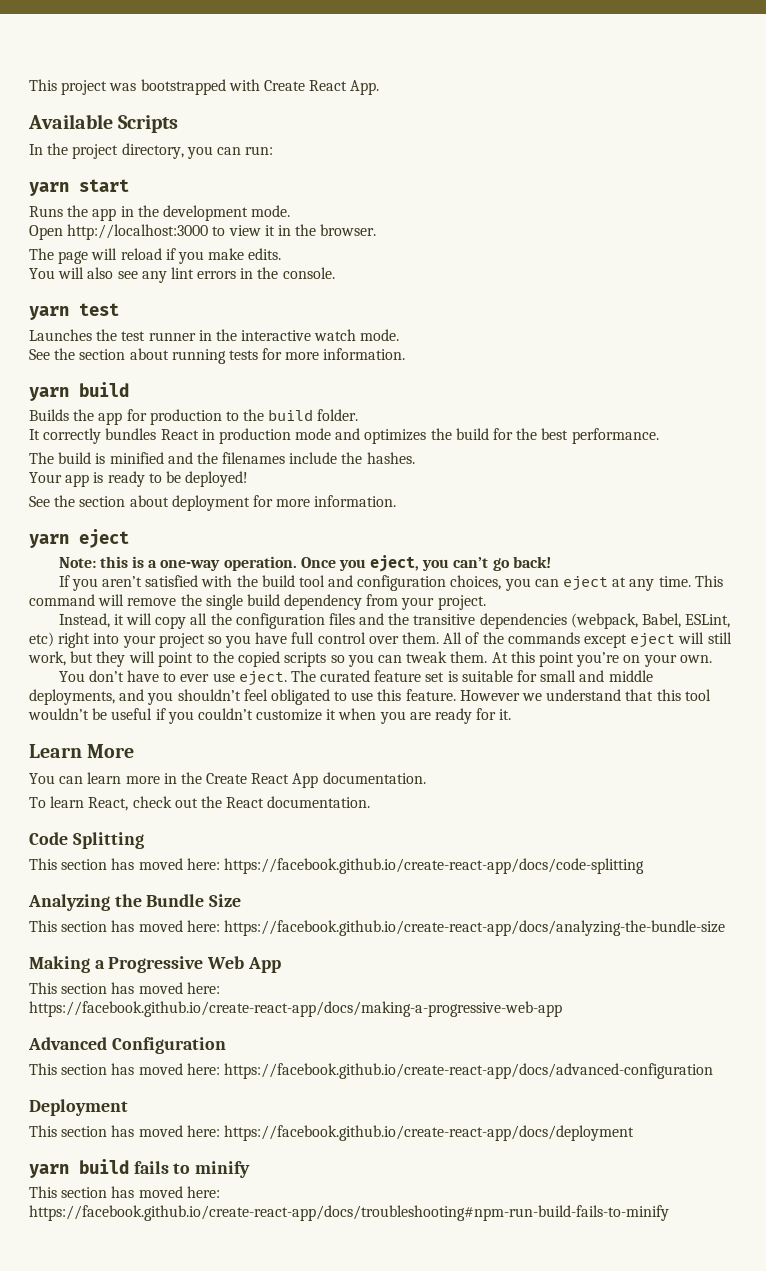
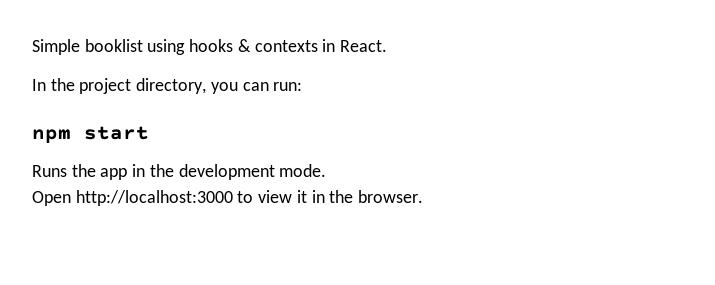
[29,79,380,95] [28,114,179,133] This project was bootstrapped with Create React App. // Available Scripts -> [32,39,388,55] Simple booklist using hooks & contexts in React.
[29,182,69,196] yarn -> [32,129,71,143] npm
[29,248,282,264] [29,267,335,283] [29,303,119,320] [29,329,400,341] [29,348,406,364] [29,382,129,401] [29,409,359,425] [29,428,659,444] [29,452,415,464] [29,471,249,487] [29,495,397,511] [29,529,129,548] [58,555,551,572] [58,575,723,591] [29,594,486,610] [58,613,731,629] [29,632,732,648] [28,651,712,667] [58,670,653,686] [29,689,711,705] [28,708,512,724] [29,744,135,758] [29,772,426,788] [29,796,371,811] [29,832,144,849] [29,858,644,874] [28,894,242,911] [29,920,725,936] [29,956,281,973] [29,982,220,994] [29,1001,562,1017] [28,1037,226,1054] [29,1063,713,1079] [29,1099,128,1116] [29,1125,634,1141] [29,1159,251,1178] [29,1186,220,1198] [29,1205,669,1221] // The page will reload if you make edits. // You will also see any lint errors in the console. // yarn test // Launches the test runner in the interactive watch mode. // See the section about running tests for more information. // yarn build // Builds the app for production to the build folder. // It correctly bundles React in production mode and optimizes the build for the best performance. // The build is minified and the filenames include the hashes. // Your app is ready to be deployed! // See the section about deployment for more information. // yarn eject // Note: this is a one-way operation. Once you eject, you can’t go back! // If you aren’t satisfied with the build tool and configuration choices, you can eject at any time. This command will remove the single build dependency from your project. // Instead, it will copy all the configuration files and the transitive dependencies (webpack, Babel, ESLint, etc) right into your project so you have full control over them. All of the commands except eject will still work, but they will point to the copied scripts so you can tweak them. At this point you’re on your own. // You don’t have to ever use eject. The curated feature set is suitable for small and middle deployments, and you shouldn’t feel obligated to use this feature. However we understand that this tool wouldn’t be useful if you couldn’t customize it when you are ready for it. // Learn More // You can learn more in the Create React App documentation. // To learn React, check out the React documentation. // Code Splitting // This section has moved here: https://facebook.github.io/create-react-app/docs/code-splitting // Analyzing the Bundle Size // This section has moved here: https://facebook.github.io/create-react-app/docs/analyzing-the-bundle-size // Making a Progressive Web App // This section has moved here: https://facebook.github.io/create-react-app/docs/making-a-progressive-web-app // Advanced Configuration // This section has moved here: https://facebook.github.io/create-react-app/docs/advanced-configuration // Deployment // This section has moved here: https://facebook.github.io/create-react-app/docs/deployment // yarn build fails to minify // This section has moved here: https://facebook.github.io/create-react-app/docs/troubleshooting#npm-run-build-fails-to-minify -> (424, 196) none

